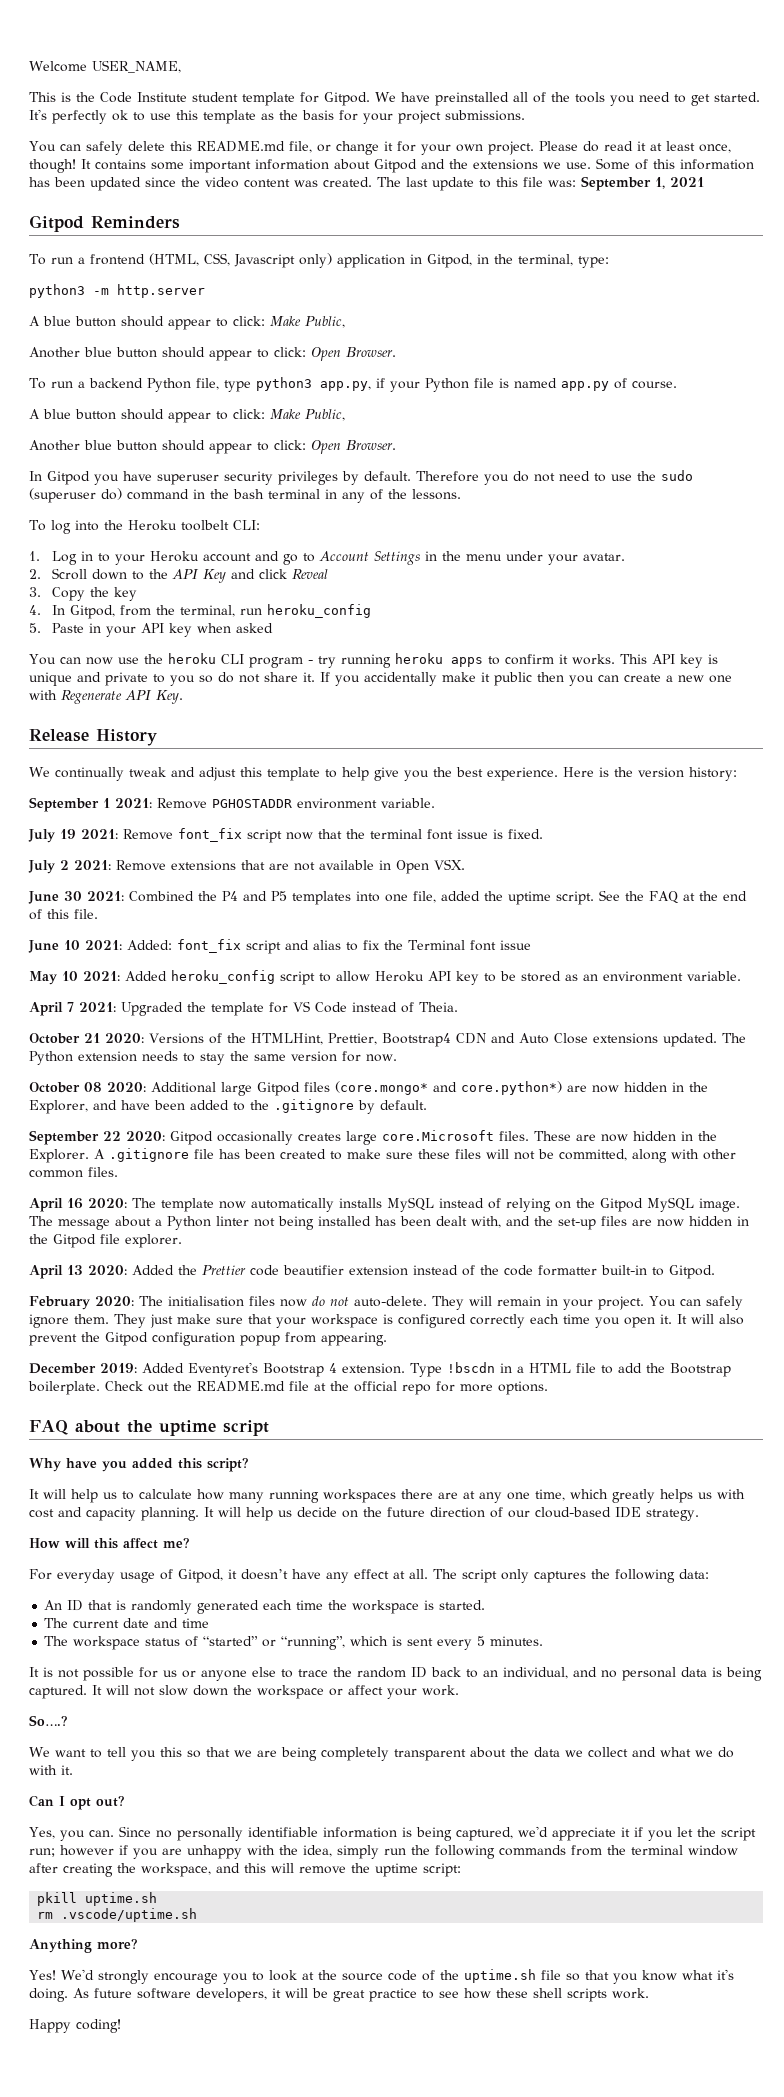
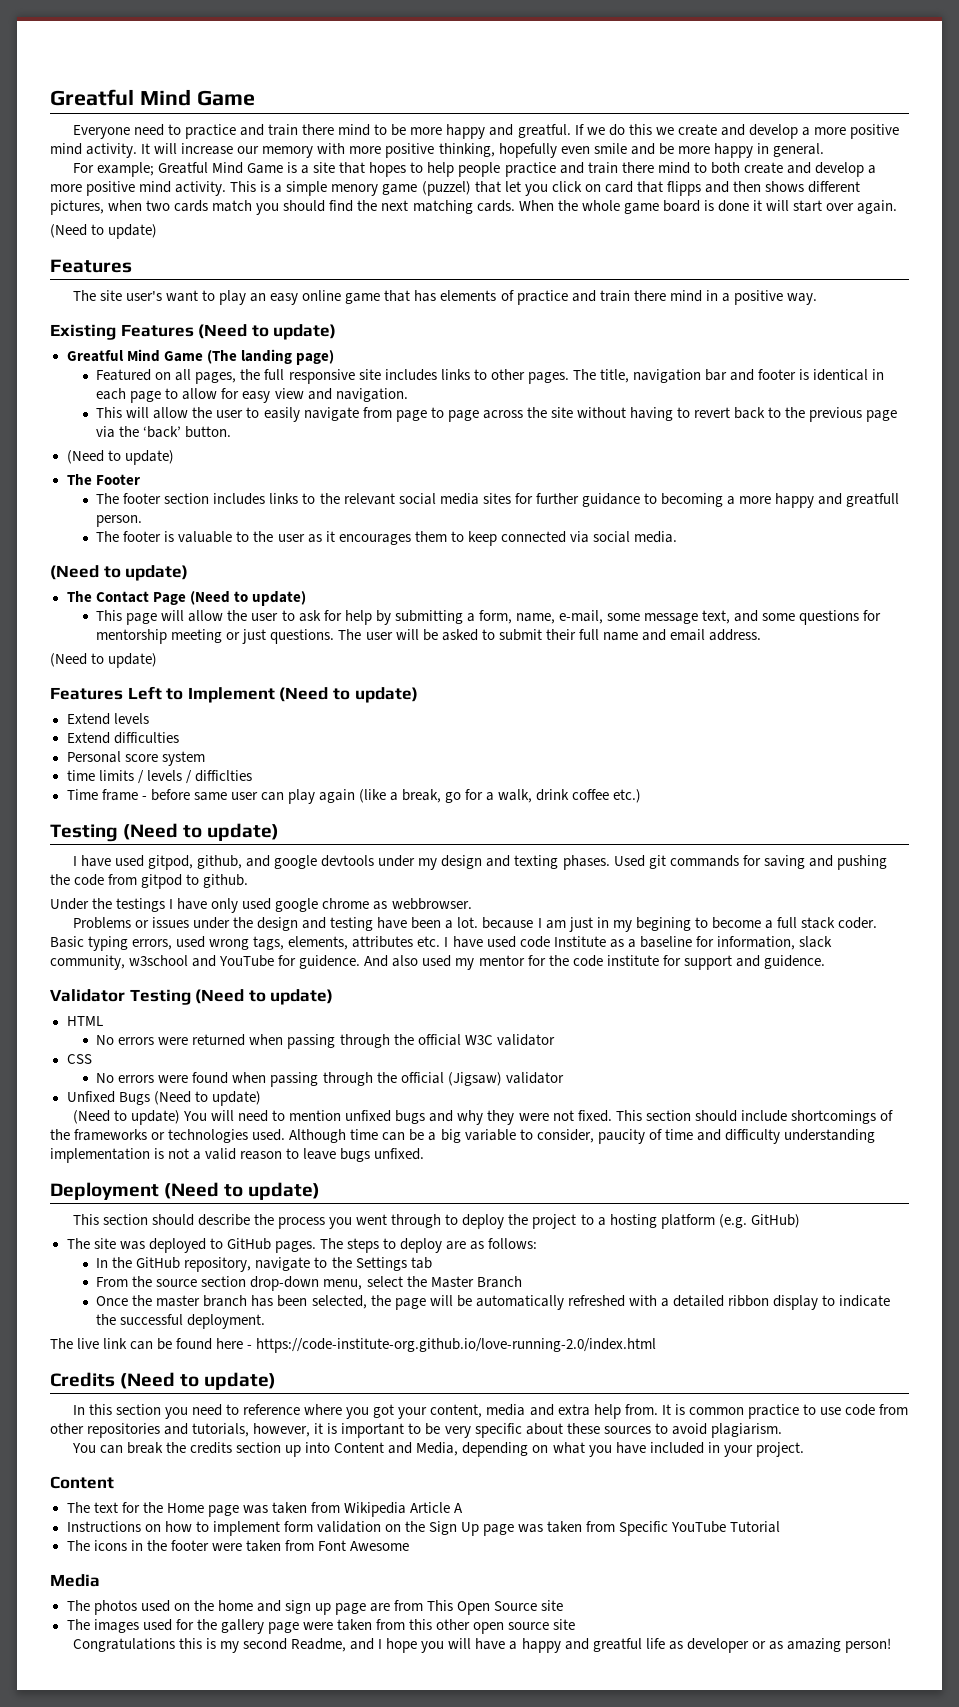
[29,60,181,73] [29,92,760,106] [29,109,525,124] [29,141,731,155] [29,158,754,173] [29,176,704,191] [29,215,180,232] [29,253,609,268] [29,284,205,298] [29,316,345,330] [29,347,396,361] [29,377,677,392] [29,409,345,423] [29,440,396,454] [29,470,693,485] [29,488,461,503] [29,520,260,534] [29,551,626,565] [29,568,329,583] [29,587,138,601] [29,604,372,619] [29,623,274,637] [29,653,718,668] [29,672,732,686] [29,690,183,704] [29,729,157,746] [29,767,737,781] [29,797,435,812] [28,828,543,843] [28,859,465,874] [28,890,747,905] [29,909,98,920] [28,939,531,954] [29,970,741,985] [29,1001,458,1016] [29,1033,746,1047] [29,1051,397,1065] [29,1081,708,1096] [29,1099,427,1114] [29,1130,717,1145] [29,1148,736,1163] [29,1167,118,1178] [29,1197,740,1212] [29,1216,749,1230] [29,1234,182,1248] [29,1265,715,1279] [29,1296,743,1310] [29,1314,744,1328] [29,1332,387,1346] [29,1362,731,1377] [28,1381,548,1395] [29,1420,269,1436] [29,1458,249,1472] [29,1489,745,1503] [29,1507,699,1521] [29,1538,190,1549] [29,1569,709,1583] [44,1600,486,1614] [44,1618,210,1628] [44,1636,544,1650] [29,1667,762,1681] [29,1685,459,1699] [29,1715,68,1726] [29,1747,734,1761] [29,1765,73,1775] [29,1795,125,1810] [29,1826,756,1841] [29,1845,738,1859] [29,1863,461,1877] [37,1892,158,1906] [37,1908,198,1922] [29,1939,138,1953] [29,1969,734,1984] [29,1988,649,2002] [29,2019,121,2033] Welcome USER_NAME, // This is the Code Institute student template for Gitpod. We have preinstalled all of the tools you need to get started. It's perfectly ok to use this template as the basis for your project submissions. // You can safely delete this README.md file, or change it for your own project. Please do read it at least once, though! It contains some important information about Gitpod and the extensions we use. Some of this information has been updated since the video content was created. The last update to this file was: September 1, 2021 // Gitpod Reminders // To run a frontend (HTML, CSS, Javascript only) application in Gitpod, in the terminal, type: // python3 -m http.server // A blue button should appear to click: Make Public, // Another blue button should appear to click: Open Browser. // To run a backend Python file, type python3 app.py, if your Python file is named app.py of course. // A blue button should appear to click: Make Public, // Another blue button should appear to click: Open Browser. // In Gitpod you have superuser security privileges by default. Therefore you do not need to use the sudo (superuser do) command in the bash terminal in any of the lessons. // To log into the Heroku toolbelt CLI: // 1. Log in to your Heroku account and go to Account Settings in the menu under your avatar. // 2. Scroll down to the API Key and click Reveal // 3. Copy the key // 4. In Gitpod, from the terminal, run heroku_config // 5. Paste in your API key when asked // You can now use the heroku CLI program - try running heroku apps to confirm it works. This API key is unique and private to you so do not share it. If you accidentally make it public then you can create a new one with Regenerate API Key. // Release History // We continually tweak and adjust this template to help give you the best experience. Here is the version history: // September 1 2021: Remove PGHOSTADDR environment variable. // July 19 2021: Remove font_fix script now that the terminal font issue is fixed. // July 2 2021: Remove extensions that are not available in Open VSX. // June 30 2021: Combined the P4 and P5 templates into one file, added the uptime script. See the FAQ at the end of this file. // June 10 2021: Added: font_fix script and alias to fix the Terminal font issue // May 10 2021: Added heroku_config script to allow Heroku API key to be stored as an environment variable. // April 7 2021: Upgraded the template for VS Code instead of Theia. // October 21 2020: Versions of the HTMLHint, Prettier, Bootstrap4 CDN and Auto Close extensions updated. The Python extension needs to stay the same version for now. // October 08 2020: Additional large Gitpod files (core.mongo* and core.python*) are now hidden in the Explorer, and have been added to the .gitignore by default. // September 22 2020: Gitpod occasionally creates large core.Microsoft files. These are now hidden in the Explorer. A .gitignore file has been created to make sure these files will not be committed, along with other common files. // April 16 2020: The template now automatically installs MySQL instead of relying on the Gitpod MySQL image. The message about a Python linter not being installed has been dealt with, and the set-up files are now hidden in the Gitpod file explorer. // April 13 2020: Added the Prettier code beautifier extension instead of the code formatter built-in to Gitpod. // February 2020: The initialisation files now do not auto-delete. They will remain in your project. You can safely ignore them. They just make sure that your workspace is configured correctly each time you open it. It will also prevent the Gitpod configuration popup from appearing. // December 2019: Added Eventyret's Bootstrap 4 extension. Type !bscdn in a HTML file to add the Bootstrap boilerplate. Check out the README.md file at the official repo for more options. // FAQ about the uptime script // Why have you added this script? // It will help us to calculate how many running workspaces there are at any one time, which greatly helps us with cost and capacity planning. It will help us decide on the future direction of our cloud-based IDE strategy. // How will this affect me? // For everyday usage of Gitpod, it doesn’t have any effect at all. The script only captures the following data: // An ID that is randomly generated each time the workspace is started. // The current date and time // The workspace status of “started” or “running”, which is sent every 5 minutes. // It is not possible for us or anyone else to trace the random ID back to an individual, and no personal data is being captured. It will not slow down the workspace or affect your work. // So….? // We want to tell you this so that we are being completely transparent about the data we collect and what we do with it. // Can I opt out? // Yes, you can. Since no personally identifiable information is being captured, we'd appreciate it if you let the script run; however if you are unhappy with the idea, simply run the following commands from the terminal window after creating the workspace, and this will remove the uptime script: // pkill uptime.sh // rm .vscode/uptime.sh // Anything more? // Yes! We'd strongly encourage you to look at the source code of the uptime.sh file so that you know what it's doing. As future software developers, it will be great practice to see how these shell scripts work. // Happy coding! -> [50,89,255,106] [72,124,900,139] [50,143,824,158] [72,162,877,177] [50,181,861,196] [50,200,898,215] [50,224,158,239] [50,259,132,273] [72,290,817,305] [50,324,337,340] [66,349,334,365] [96,369,885,384] [96,388,408,403] [96,407,898,422] [96,426,232,438] [66,450,174,465] [66,474,140,485] [96,493,900,508] [96,515,143,527] [96,531,678,546] [50,565,189,581] [66,591,306,606] [96,610,882,625] [96,629,762,644] [50,653,158,668] [50,686,418,703] [66,713,149,725] [66,732,179,744] [66,751,205,766] [66,770,252,784] [66,789,642,804] [50,823,280,842] [72,855,887,870] [50,874,249,889] [50,898,472,913] [72,917,878,932] [50,936,832,951] [50,955,825,970] [50,989,334,1005] [66,1016,103,1026] [96,1034,555,1049] [66,1054,92,1064] [96,1072,564,1087] [66,1091,261,1106] [72,1110,893,1125] [50,1129,875,1144] [50,1148,425,1163] [50,1182,321,1200] [72,1214,800,1229] [66,1238,538,1253] [96,1257,432,1272] [96,1276,522,1291] [96,1295,891,1310] [96,1314,266,1329] [50,1338,657,1353] [50,1372,277,1390] [72,1404,909,1419] [50,1423,782,1438] [71,1442,804,1457] [50,1476,114,1489] [66,1502,464,1517] [66,1521,781,1536] [66,1540,409,1552] [50,1574,100,1587] [66,1600,564,1615] [66,1619,576,1634] [72,1638,891,1653] Greatful Mind Game // Everyone need to practice and train there mind to be more happy and greatful. If we do this we create and develop a more positive mind activity. It will increase our memory with more positive thinking, hopefully even smile and be more happy in general. // For example; Greatful Mind Game is a site that hopes to help people practice and train there mind to both create and develop a more positive mind activity. This is a simple menory game (puzzel) that let you click on card that flipps and then shows different pictures, when two cards match you should find the next matching cards. When the whole game board is done it will start over again. // (Need to update) // Features // The site user's want to play an easy online game that has elements of practice and train there mind in a positive way. // Existing Features (Need to update) // Greatful Mind Game (The landing page) // Featured on all pages, the full responsive site includes links to other pages. The title, navigation bar and footer is identical in each page to allow for easy view and navigation. // This will allow the user to easily navigate from page to page across the site without having to revert back to the previous page via the ‘back’ button. // (Need to update) // The Footer // The footer section includes links to the relevant social media sites for further guidance to becoming a more happy and greatfull person. // The footer is valuable to the user as it encourages them to keep connected via social media. // (Need to update) // The Contact Page (Need to update) // This page will allow the user to ask for help by submitting a form, name, e-mail, some message text, and some questions for mentorship meeting or just questions. The user will be asked to submit their full name and email address. // (Need to update) // Features Left to Implement (Need to update) // Extend levels // Extend difficulties // Personal score system // time limits / levels / difficlties // Time frame - before same user can play again (like a break, go for a walk, drink coffee etc.) // Testing (Need to update) // I have used gitpod, github, and google devtools under my design and texting phases. Used git commands for saving and pushing the code from gitpod to github. // Under the testings I have only used google chrome as webbrowser. // Problems or issues under the design and testing have been a lot. because I am just in my begining to become a full stack coder. Basic typing errors, used wrong tags, elements, attributes etc. I have used code Institute as a baseline for information, slack community, w3school and YouTube for guidence. And also used my mentor for the code institute for support and guidence. // Validator Testing (Need to update) // HTML // No errors were returned when passing through the official W3C validator // CSS // No errors were found when passing through the official (Jigsaw) validator // Unfixed Bugs (Need to update) // (Need to update) You will need to mention unfixed bugs and why they were not fixed. This section should include shortcomings of the frameworks or technologies used. Although time can be a big variable to consider, paucity of time and difficulty understanding implementation is not a valid reason to leave bugs unfixed. // Deployment (Need to update) // This section should describe the process you went through to deploy the project to a hosting platform (e.g. GitHub) // The site was deployed to GitHub pages. The steps to deploy are as follows: // In the GitHub repository, navigate to the Settings tab // From the source section drop-down menu, select the Master Branch // Once the master branch has been selected, the page will be automatically refreshed with a detailed ribbon display to indicate the successful deployment. // The live link can be found here - https://code-institute-org.github.io/love-running-2.0/index.html // Credits (Need to update) // In this section you need to reference where you got your content, media and extra help from. It is common practice to use code from other repositories and tutorials, however, it is important to be very specific about these sources to avoid plagiarism. // You can break the credits section up into Content and Media, depending on what you have included in your project. // Content // The text for the Home page was taken from Wikipedia Article A // Instructions on how to implement form validation on the Sign Up page was taken from Specific YouTube Tutorial // The icons in the footer were taken from Font Awesome // Media // The photos used on the home and sign up page are from This Open Source site // The images used for the gallery page were taken from this other open source site // Congratulations this is my second Readme, and I hope you will have a happy and greatful life as developer or as amazing person!

